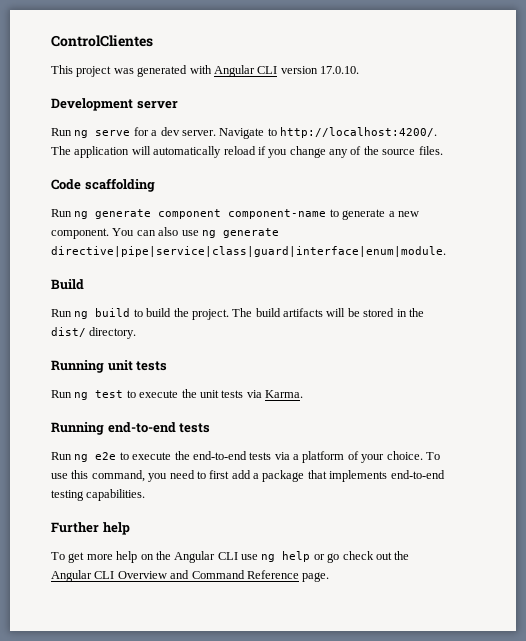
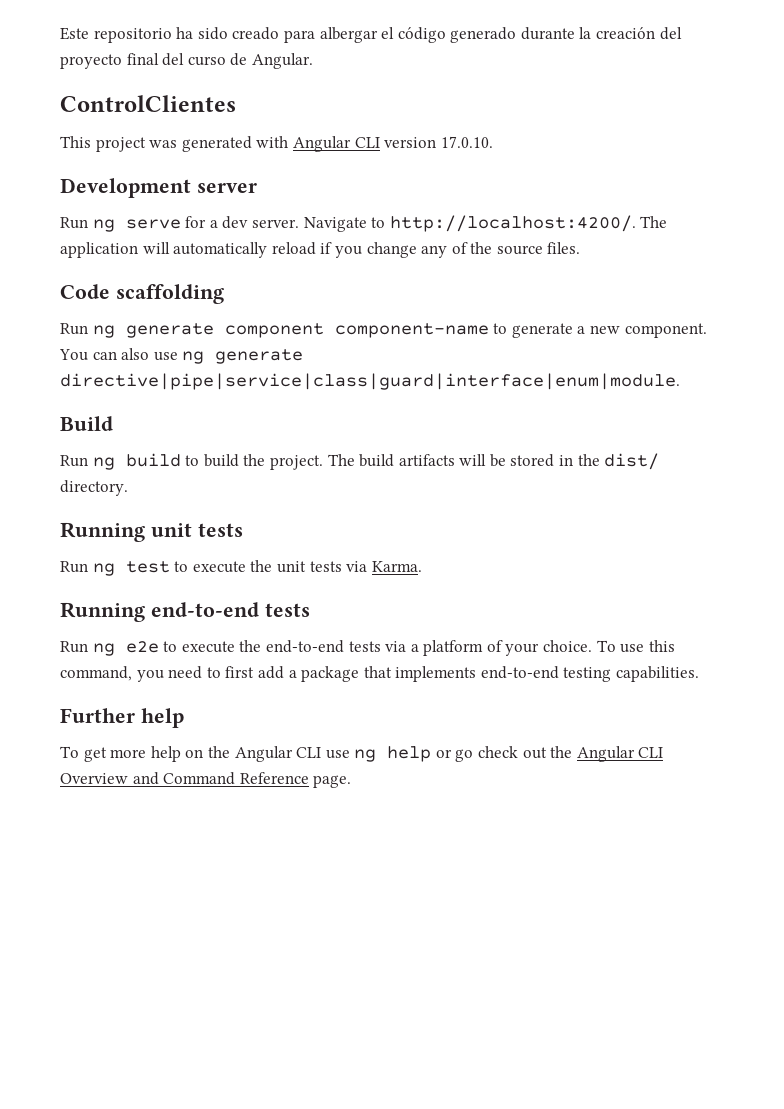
(51, 41) none -> [60,27,682,43] [60,53,313,69] Este repositorio ha sido creado para albergar el código generado durante la creación del proyecto final del curso de Angular. //

